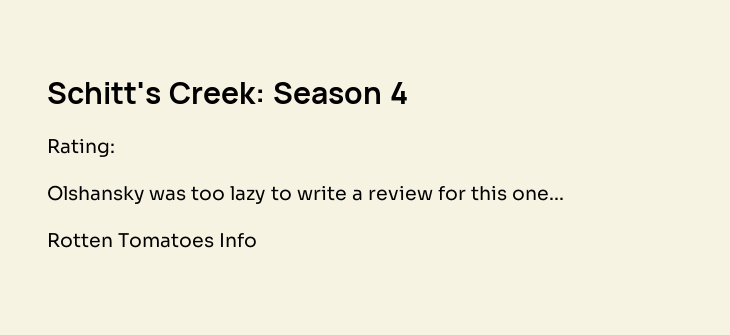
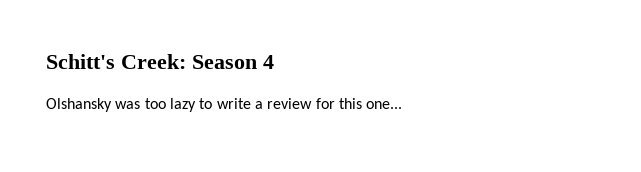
[47,138,115,157] // Rating: -> (274, 62) none
[47,233,258,248] // Rotten Tomatoes Info -> (403, 105) none

